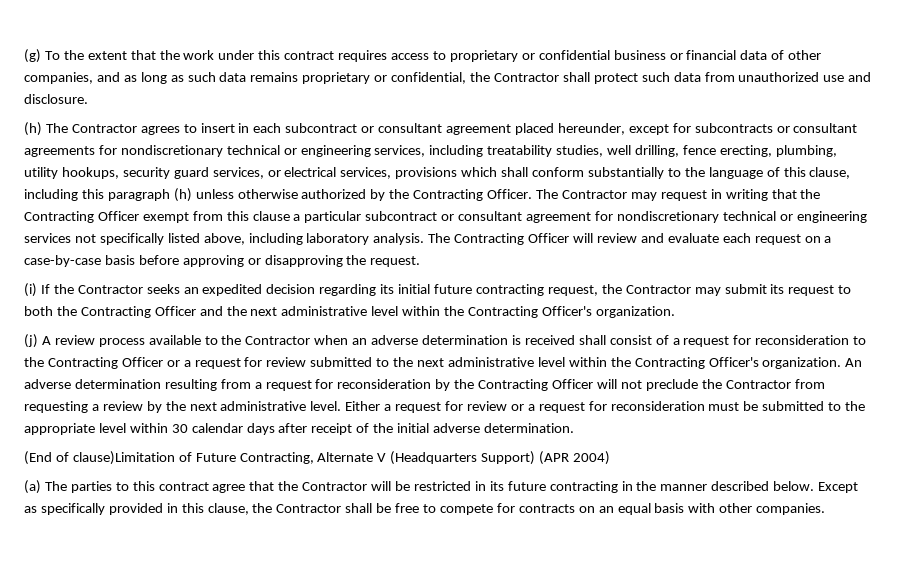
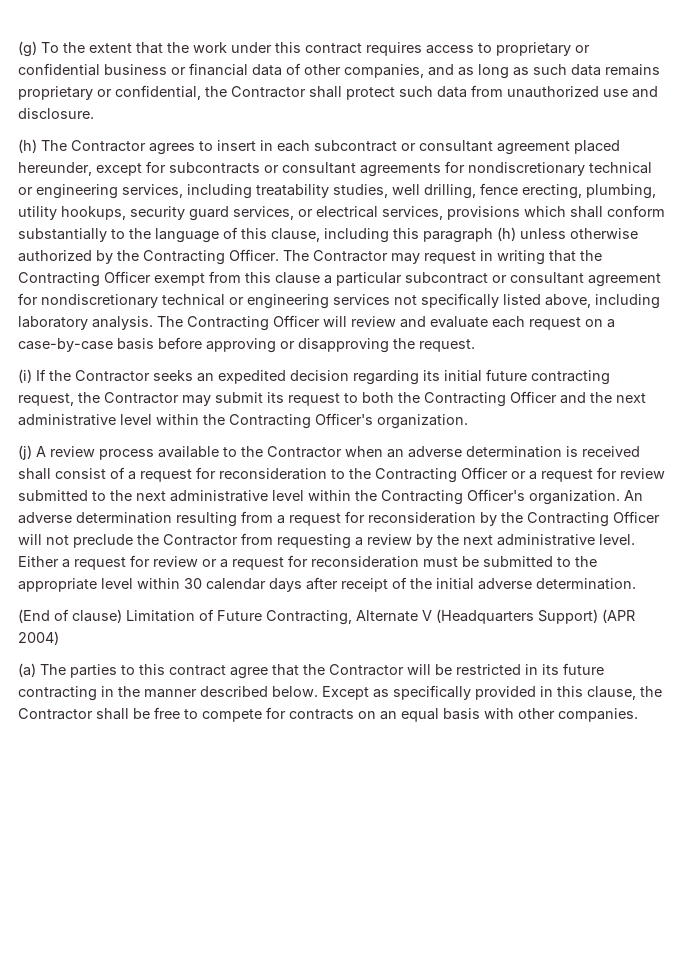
[72,451,175,465] clause)Limitation -> [72,609,195,623] clause) Limitation

